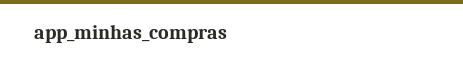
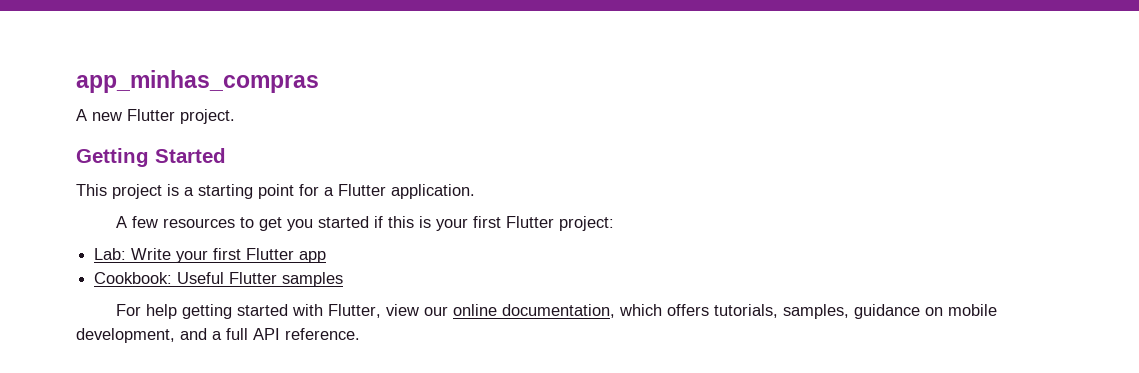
(227, 33) none -> [76,109,235,124] [76,148,226,167] [76,184,475,199] [116,216,615,231] [94,248,327,263] [94,272,344,287] [116,304,998,319] [76,328,360,343] // A new Flutter project. // Getting Started // This project is a starting point for a Flutter application. // A few resources to get you started if this is your first Flutter project: // Lab: Write your first Flutter app // Cookbook: Useful Flutter samples // For help getting started with Flutter, view our online documentation, which offers tutorials, samples, guidance on mobile development, and a full API reference.

